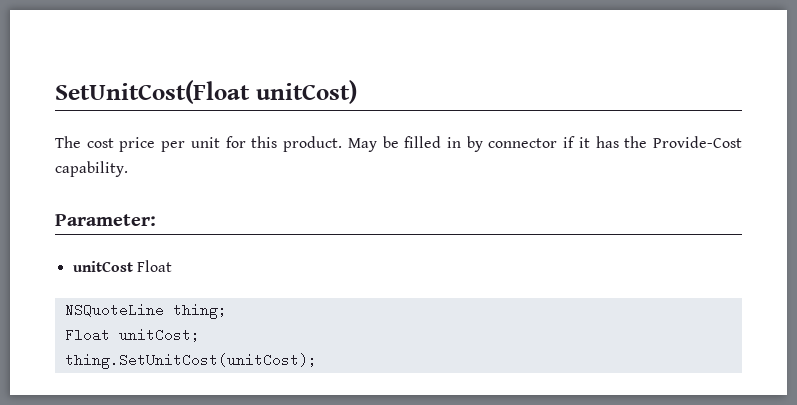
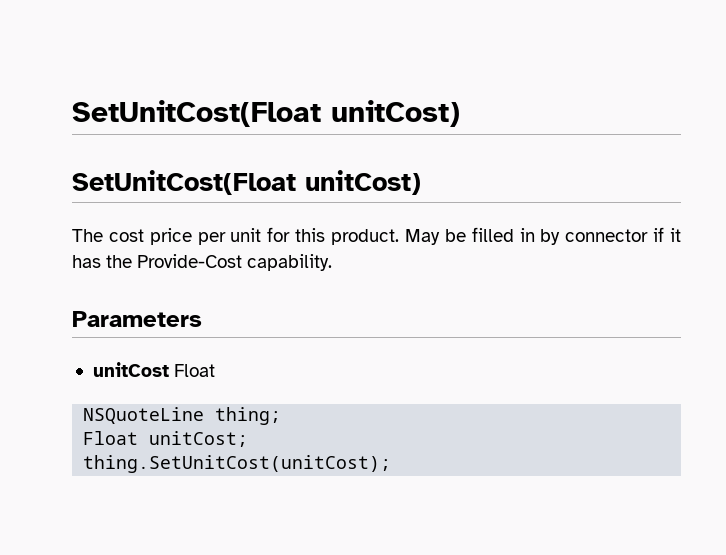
[55,80,357,104] SetUnitCost(Float unitCost) -> [72,100,460,127] [72,170,421,195] SetUnitCost(Float unitCost) // SetUnitCost(Float unitCost)
[55,214,156,226] Parameter: -> [72,311,202,327] Parameters

